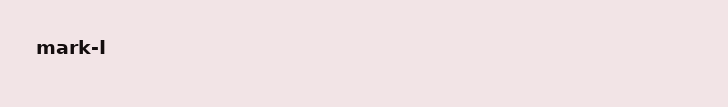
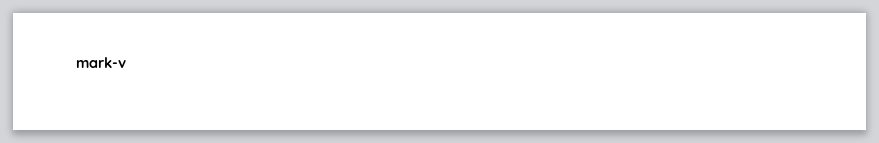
[36,40,106,54] mark-I -> [76,57,126,68] mark-v

